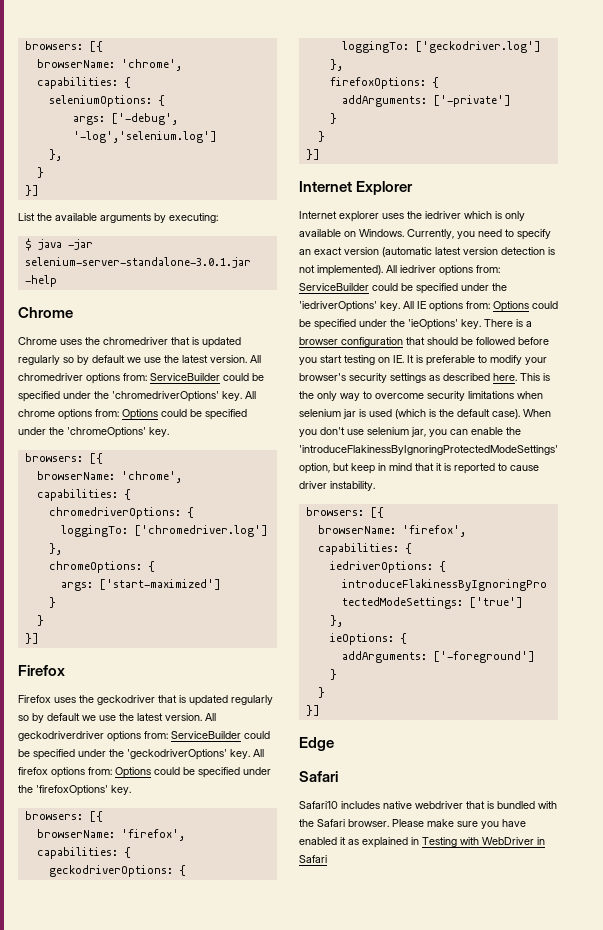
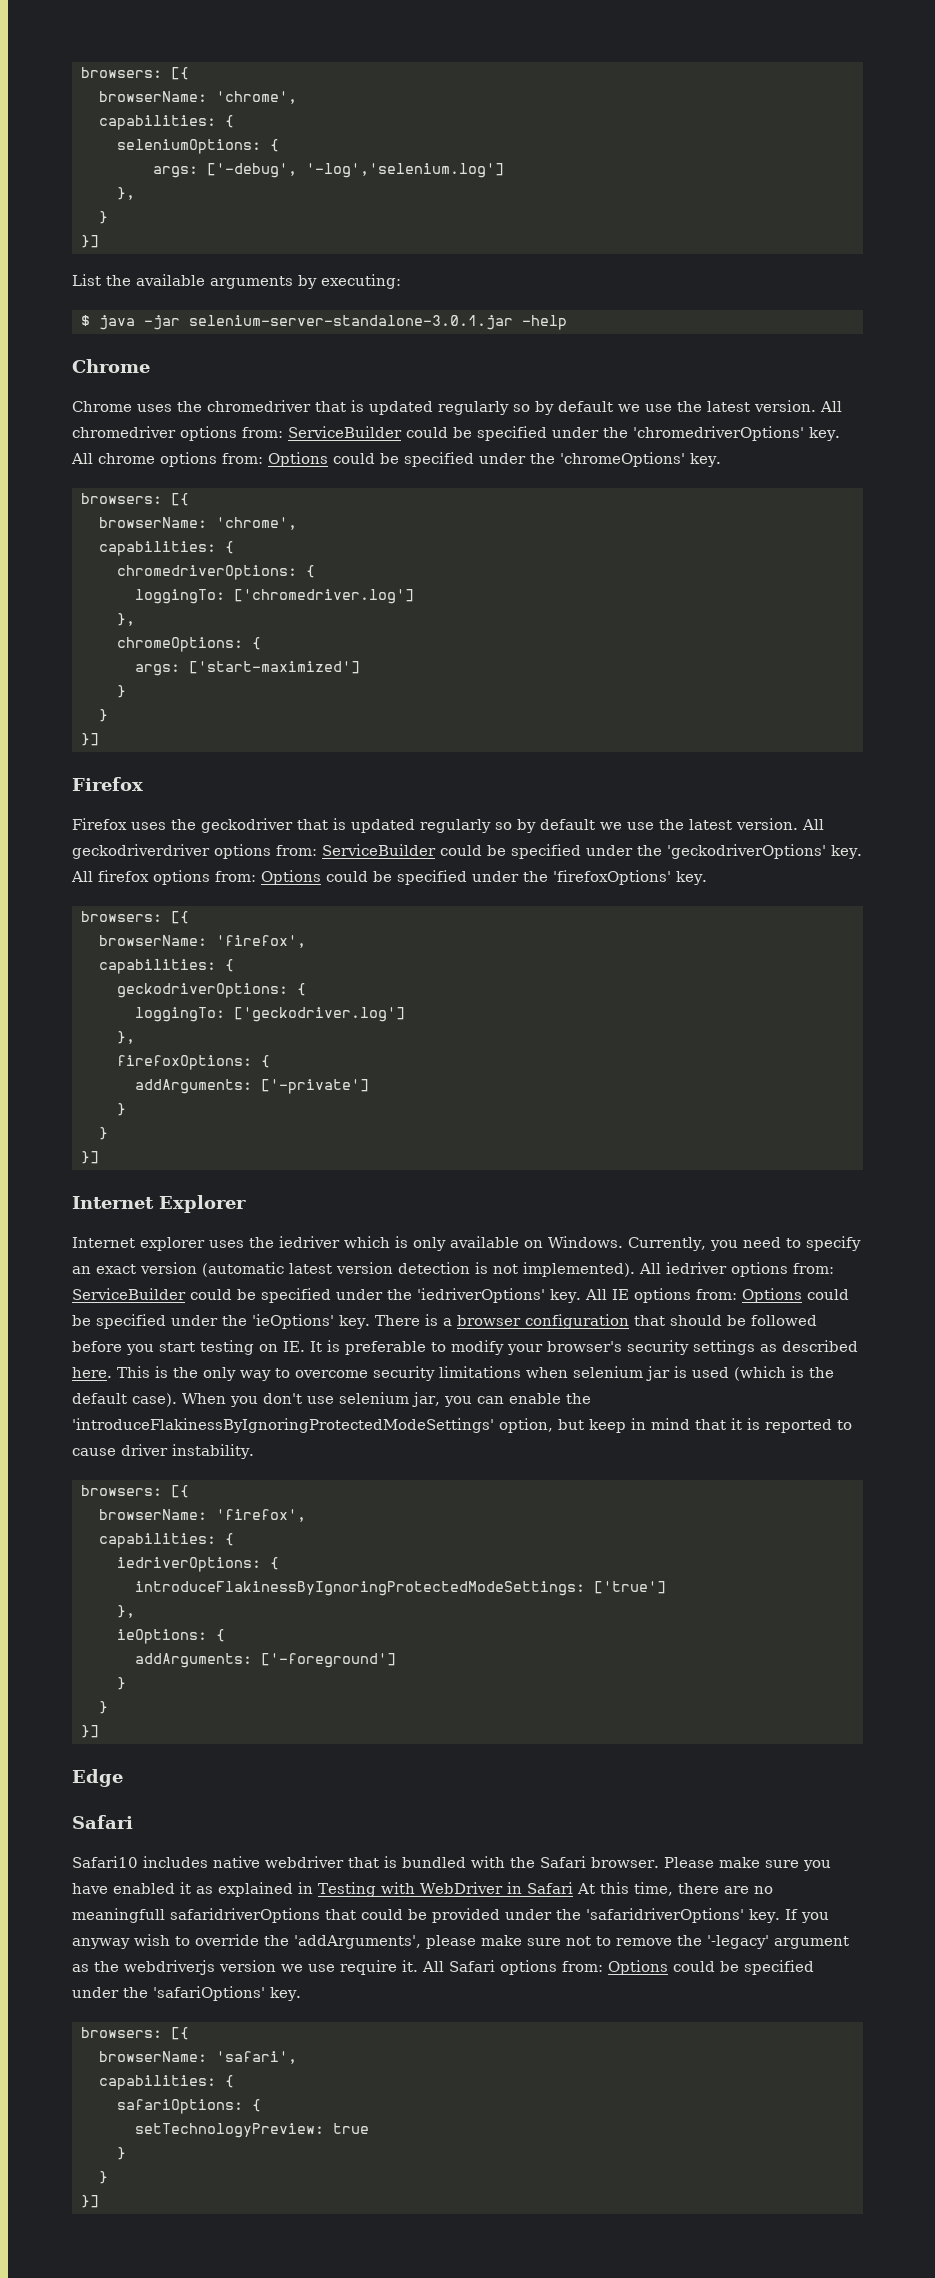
(327, 859) none -> [576,1882,773,1896] [72,1908,829,1923] [72,1934,849,1949] [72,1960,814,1975] [72,1986,301,2001] [81,2027,189,2040] [99,2051,297,2064] [99,2075,234,2090] [117,2099,261,2114] [135,2123,369,2138] [117,2147,126,2160] [99,2171,108,2184] [81,2195,99,2208] At this time, there are no meaningfull safaridriverOptions that could be provided under the 'safaridriverOptions' key. If you anyway wish to override the 'addArguments', please make sure not to remove the '-legacy' argument as the webdriverjs version we use require it. All Safari options from: Options could be specified under the 'safariOptions' key. // browsers: [{ // browserName: 'safari', // capabilities: { // safariOptions: { // setTechnologyPreview: true // } // } // }]

